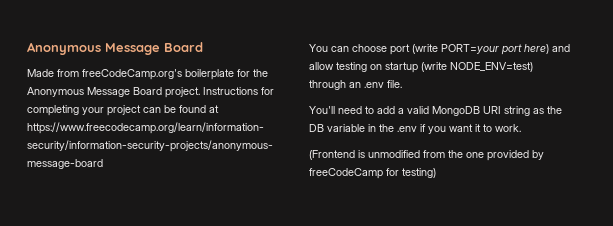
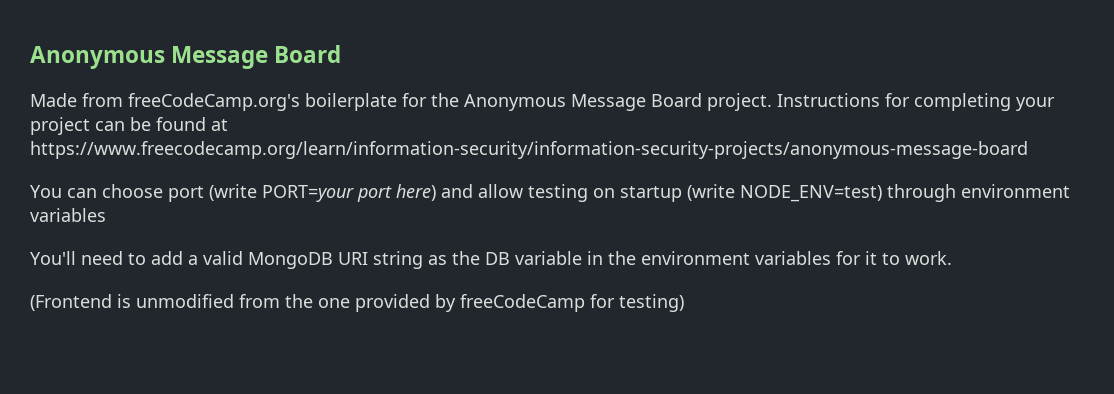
[349,80,402,88] an .env file. -> [961,184,1070,198] [30,208,106,222] environment variables
[397,124,473,134] .env if you want -> [641,251,861,265] environment variables for

